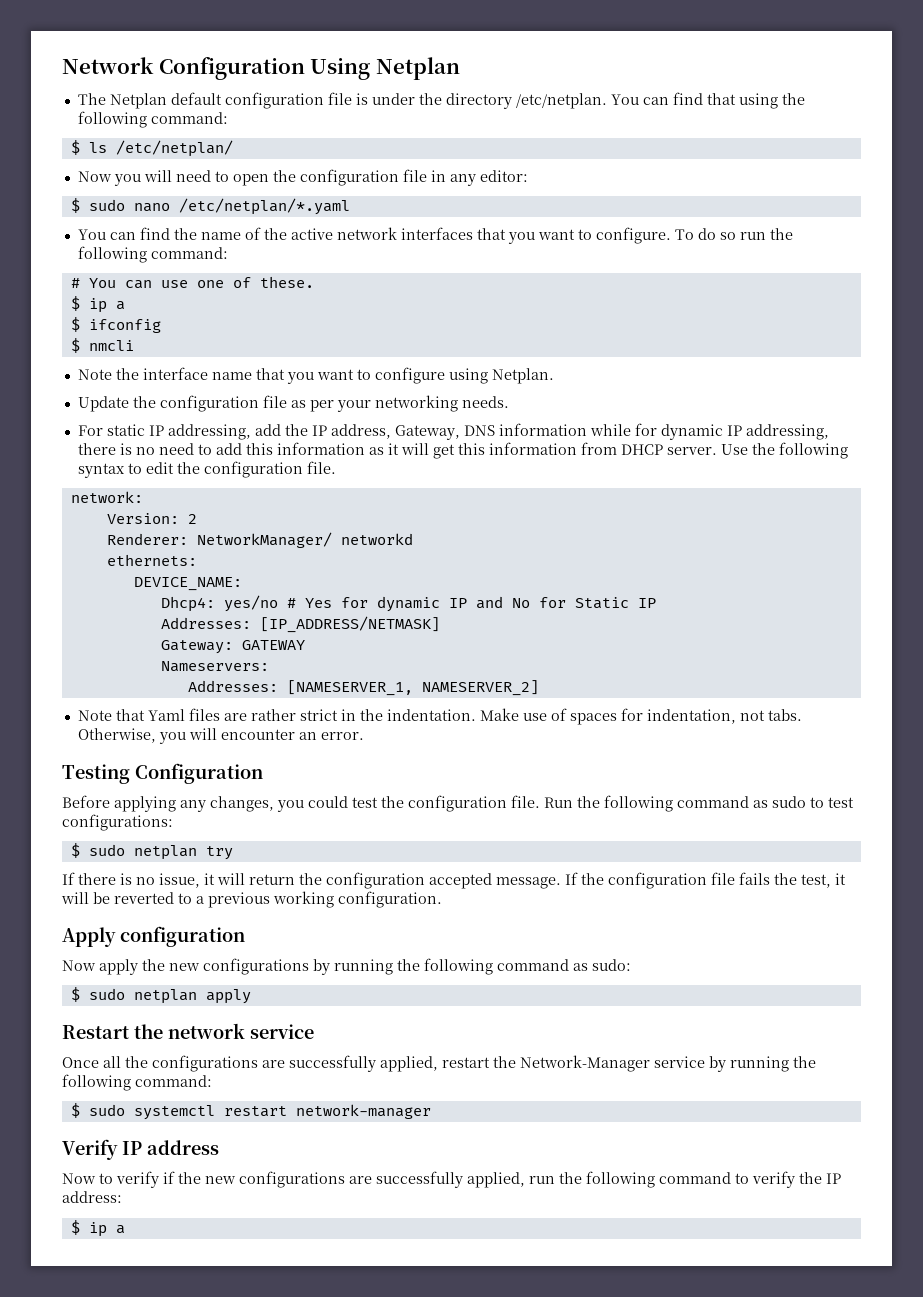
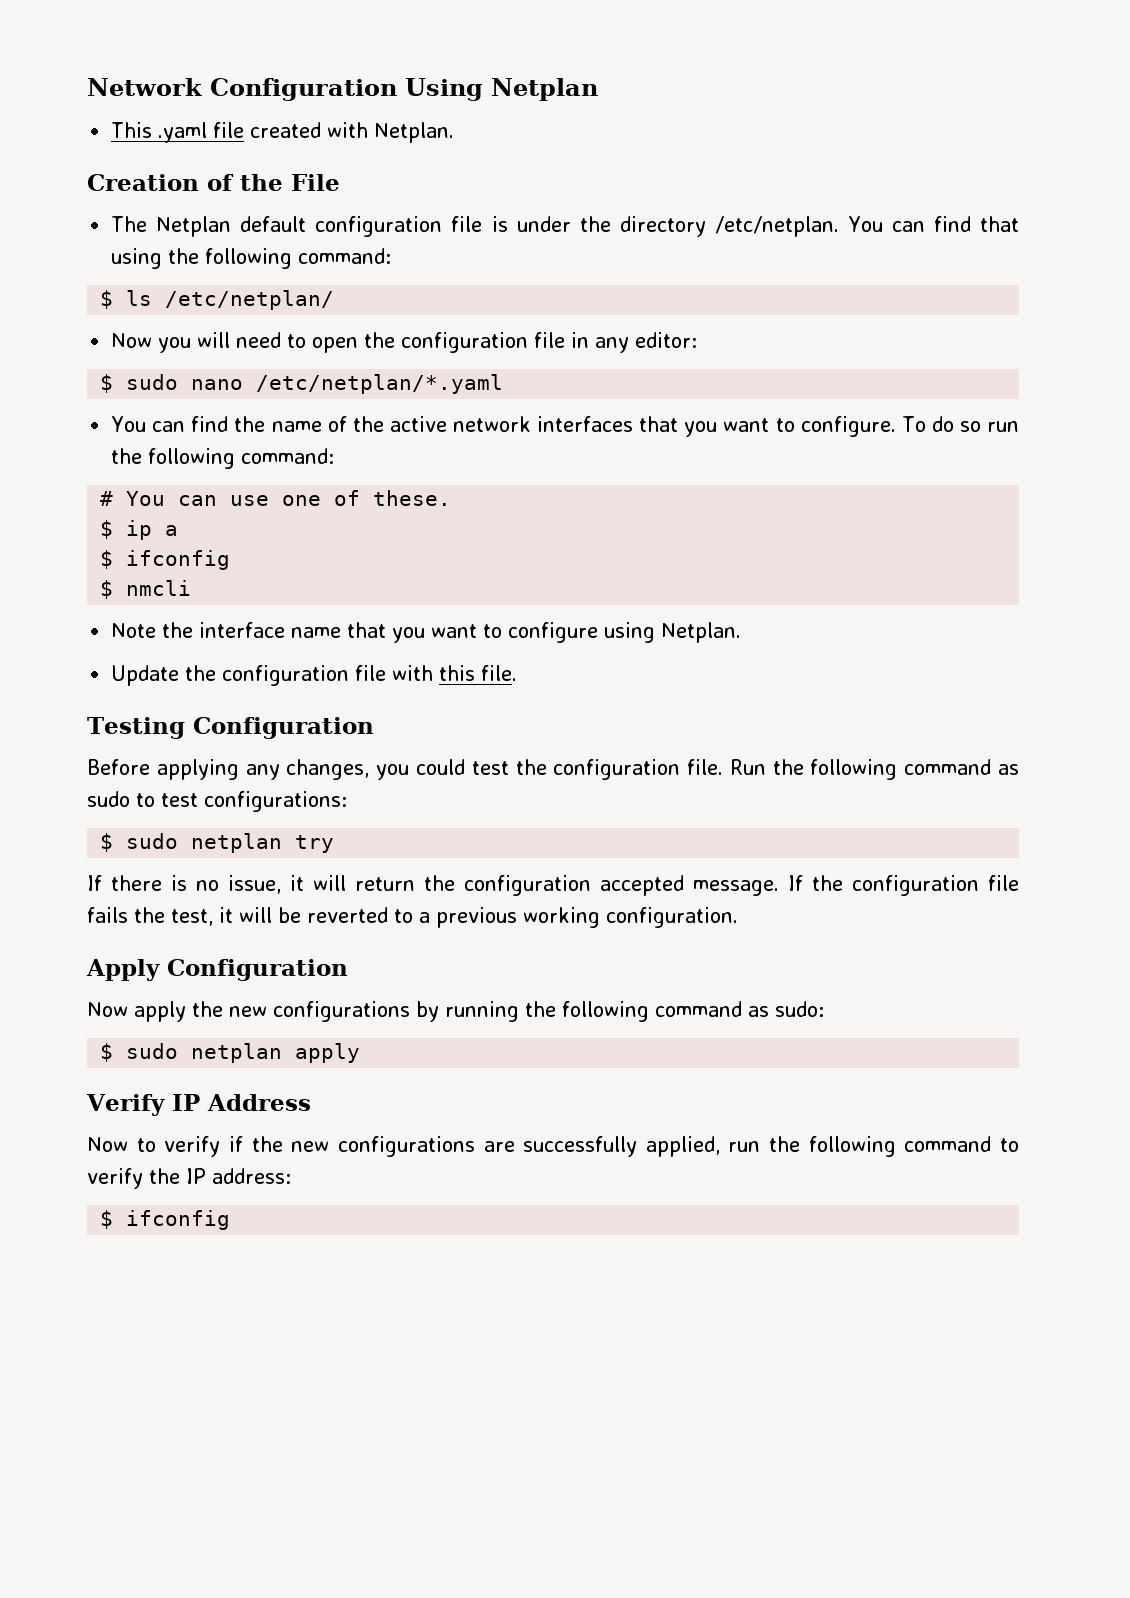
(460, 68) none -> [111,122,455,143] [87,174,340,191] // This .yaml file created with Netplan. // Creation of the File
[290,395,509,412] [77,423,829,440] [77,442,848,459] [77,461,336,478] [70,491,143,503] [106,513,197,524] [106,532,413,548] [106,554,197,566] [133,577,242,591] [160,595,656,612] [160,616,440,633] [160,640,305,654] [160,661,269,672] [187,680,539,696] [77,708,802,725] [77,728,364,744] as per your networking needs. // For static IP addressing, add the IP address, Gateway, DNS information while for dynamic IP addressing, there is no need to add this information as it will get this information from DHCP server. Use the following syntax to edit the configuration file. // network: // Version: 2 // Renderer: NetworkManager/ networkd // ethernets: // DEVICE_NAME: // Dhcp4: yes/no # Yes for dynamic IP and No for Static IP // Addresses: [IP_ADDRESS/NETMASK] // Gateway: GATEWAY // Nameservers: // Addresses: [NAMESERVER_1, NAMESERVER_2] // Note that Yaml files are rather strict in the indentation. Make use of spaces for indentation, not tabs. Otherwise, you will encounter an error. -> [392,665,518,681] with this file.
[120,926,245,947] configuration -> [167,959,348,981] Configuration
[62,1023,314,1039] [62,1055,816,1072] [62,1074,212,1091] [70,1103,431,1120] // Restart the network service // Once all the configurations are successfully applied, restart the Network-Manager service by running the following command: // $ sudo systemctl restart network-manager -> (361, 1053) none
[147,1140,219,1155] address -> [206,1094,311,1111] Address
[88,1222,125,1237] ip a -> [126,1210,231,1230] ifconfig

